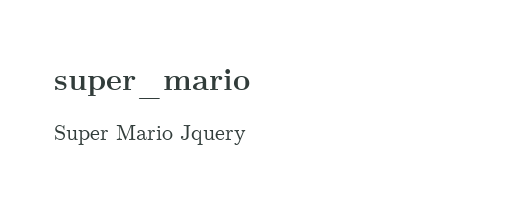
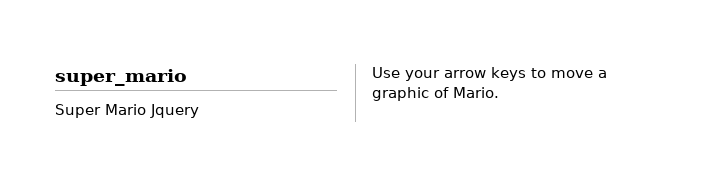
(246, 135) none -> [372,67,607,81] [372,87,499,101] // Use your arrow keys to move a graphic of Mario.

